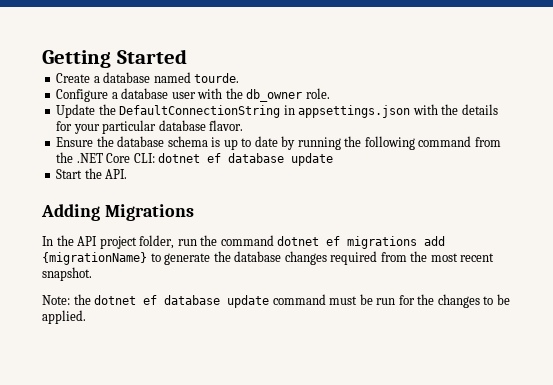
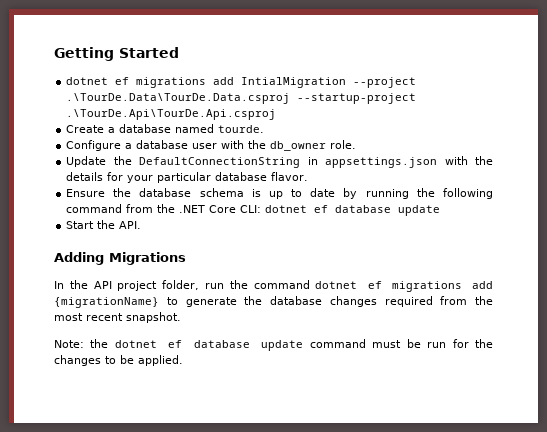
(187, 56) none -> [66,77,417,88] [66,93,417,104] [66,109,277,120] // dotnet ef migrations add IntialMigration --project .\TourDe.Data\TourDe.Data.csproj --startup-project .\TourDe.Api\TourDe.Api.csproj

